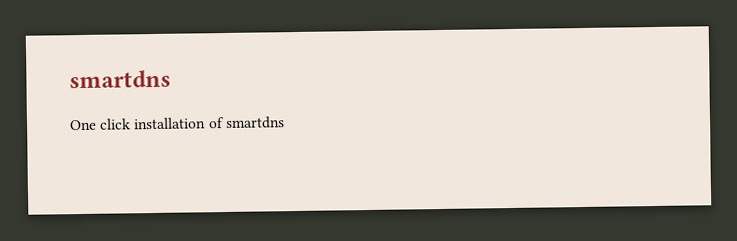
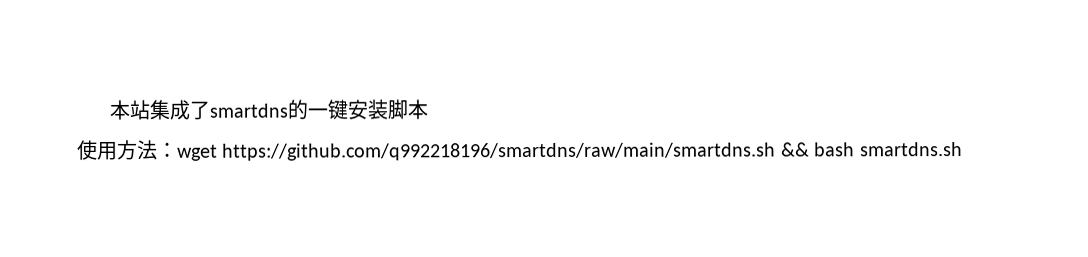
[69,69,171,89] [69,116,285,131] smartdns // One click installation of smartdns -> [109,99,429,120] [77,139,963,161] 本站集成了smartdns的一键安装脚本 // 使用方法：wget https://github.com/q992218196/smartdns/raw/main/smartdns.sh && bash smartdns.sh

